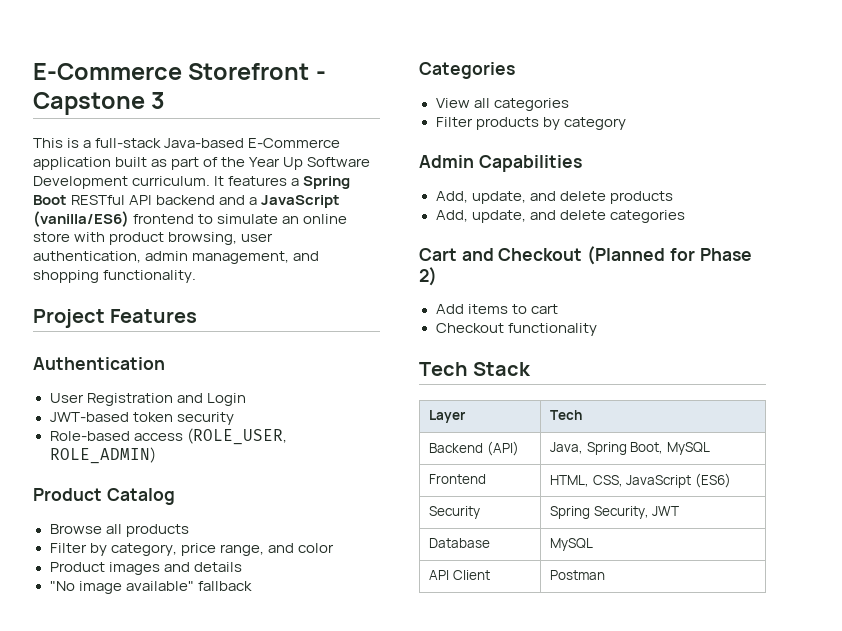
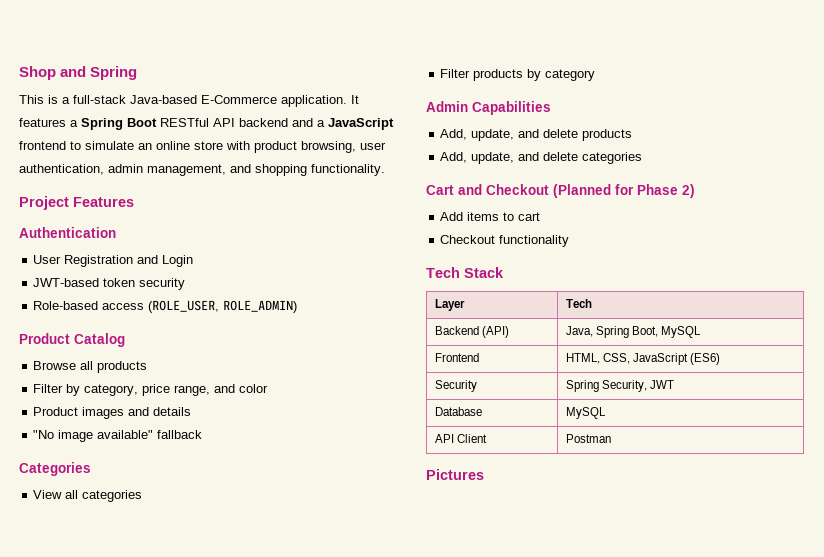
[33,63,326,80] [33,92,166,115] E-Commerce Storefront - Capstone 3 -> [19,66,138,80] Shop and Spring
[33,157,371,170] [33,176,211,189] application built as part of the Year Up Software Development curriculum. -> [281,95,347,107] application.
[33,211,129,227] (vanilla/ES6) -> (394, 124) none
(605, 575) none -> [426,469,484,480] // Pictures

